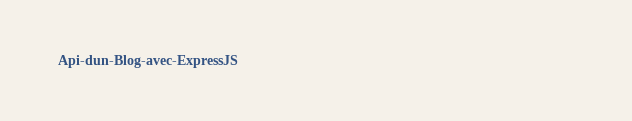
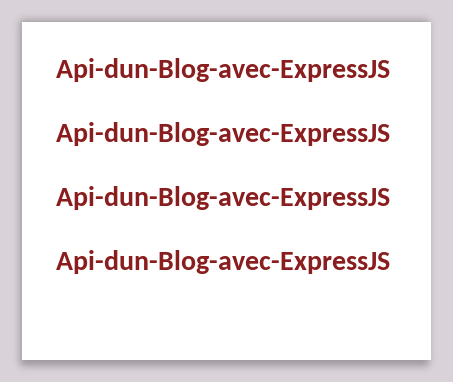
[58,55,238,68] Api-dun-Blog-avec-ExpressJS -> [56,58,390,82] [56,122,390,146] [56,186,390,210] [56,250,390,274] Api-dun-Blog-avec-ExpressJS // Api-dun-Blog-avec-ExpressJS // Api-dun-Blog-avec-ExpressJS // Api-dun-Blog-avec-ExpressJS

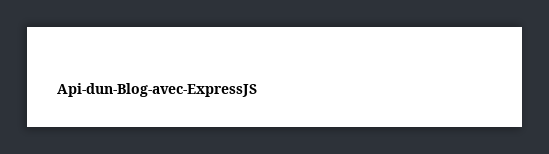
[56,58,390,82] [56,122,390,146] [56,186,390,210] [56,250,390,274] Api-dun-Blog-avec-ExpressJS // Api-dun-Blog-avec-ExpressJS // Api-dun-Blog-avec-ExpressJS // Api-dun-Blog-avec-ExpressJS -> [57,83,257,97] Api-dun-Blog-avec-ExpressJS

